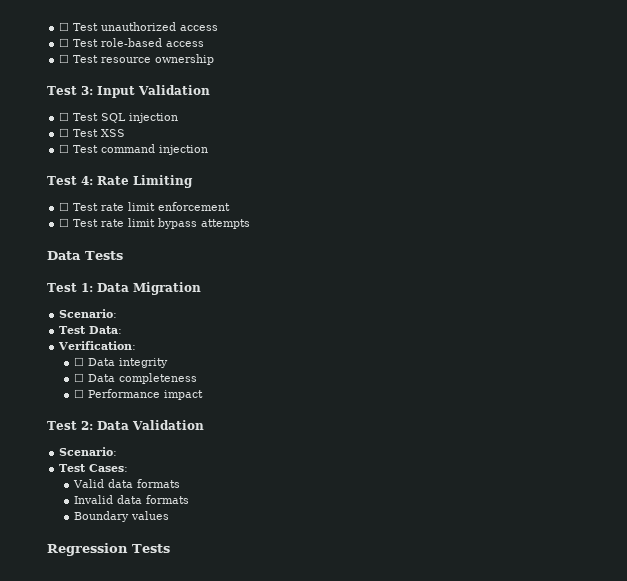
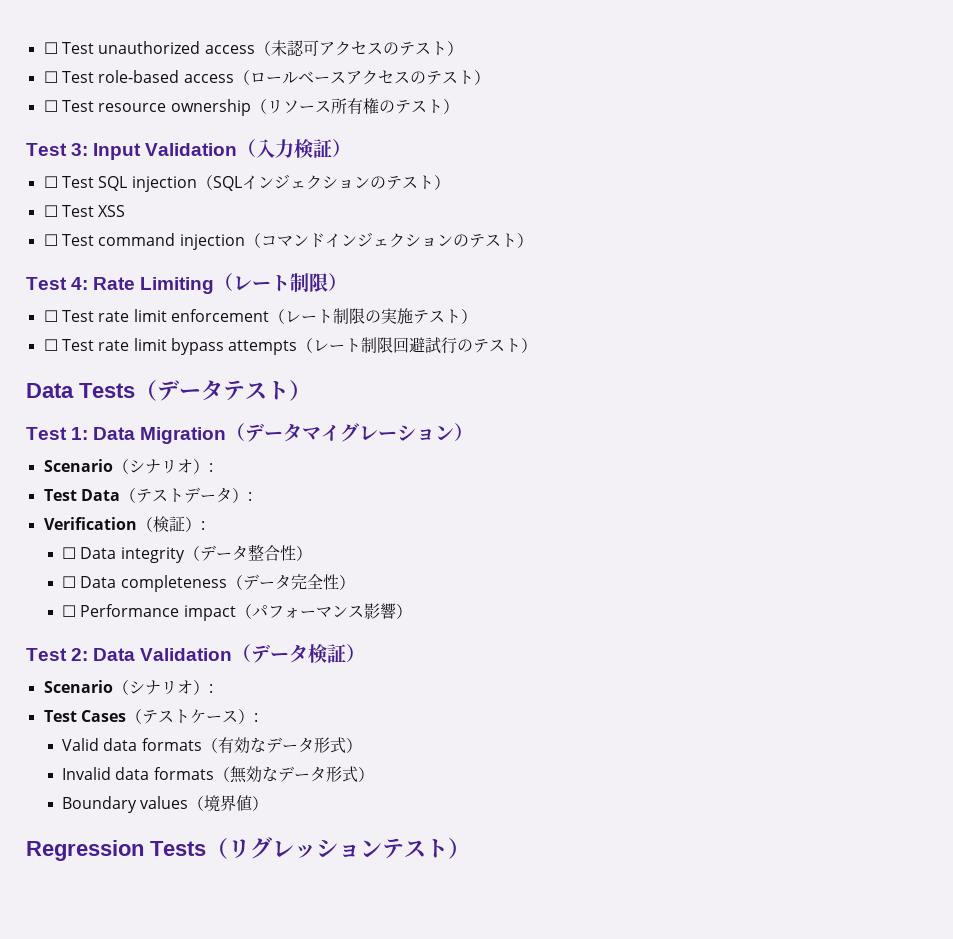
[59,38,205,47] [59,54,215,65] // ☐ Test role-based access // ☐ Test resource ownership -> [254,40,463,56] [43,70,490,85] [43,98,459,116] （未認可アクセスのテスト） // ☐ Test role-based access（ロールベースアクセスのテスト） // ☐ Test resource ownership（リソース所有権のテスト）
(210, 90) none -> [237,139,352,158] （入力検証）
(179, 118) none -> [196,174,450,191] （SQLインジェクションのテスト）
(209, 150) none -> [244,232,533,248] （コマンドインジェクションのテスト）
(193, 181) none -> [214,273,348,292] （レート制限）
(231, 206) none -> [268,308,477,325] （レート制限の実施テスト）
[47,251,123,260] [47,282,201,295] [59,309,118,318] [59,326,123,334] [58,341,137,350] // Data Tests // Test 1: Data Migration // Scenario: // Test Data: // Verification: -> [297,337,538,354] [26,380,311,401] [26,423,474,444] [43,459,213,474] [43,487,252,503] [43,516,205,532] （レート制限回避試行のテスト） // Data Tests（データテスト） // Test 1: Data Migration（データマイグレーション） // Scenario（シナリオ）: // Test Data（テストデータ）: // Verification（検証）:
(169, 363) none -> [183,544,312,561] （データ整合性）
(198, 378) none -> [226,574,355,590] （データ完全性）
(204, 395) none -> [235,603,412,619] （パフォーマンス影響）
[59,447,118,456] [59,464,129,472] [73,479,181,488] [74,495,190,504] // Scenario: // Test Cases: // Valid data formats // Invalid data formats -> [232,644,366,663] [43,680,213,695] [43,709,258,724] [61,737,362,754] [61,766,374,783] （データ検証） // Scenario（シナリオ）: // Test Cases（テストケース）: // Valid data formats（有効なデータ形式） // Invalid data formats（無効なデータ形式）
(170, 515) none -> [188,795,269,812] （境界値）
(170, 548) none -> [206,837,470,859] （リグレッションテスト）

